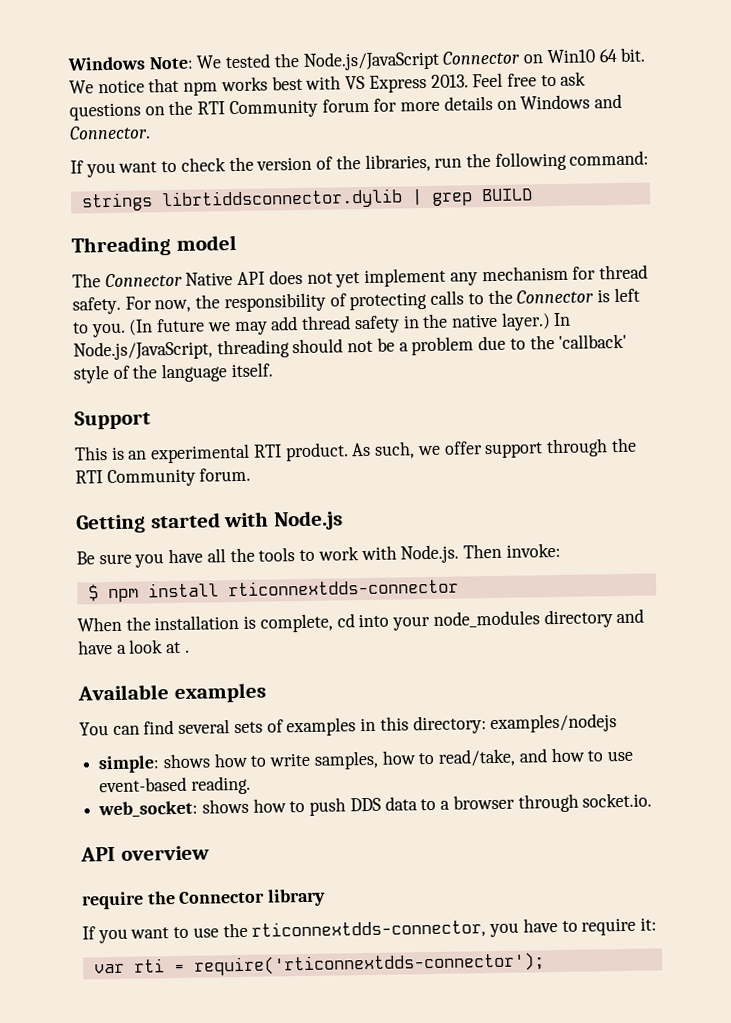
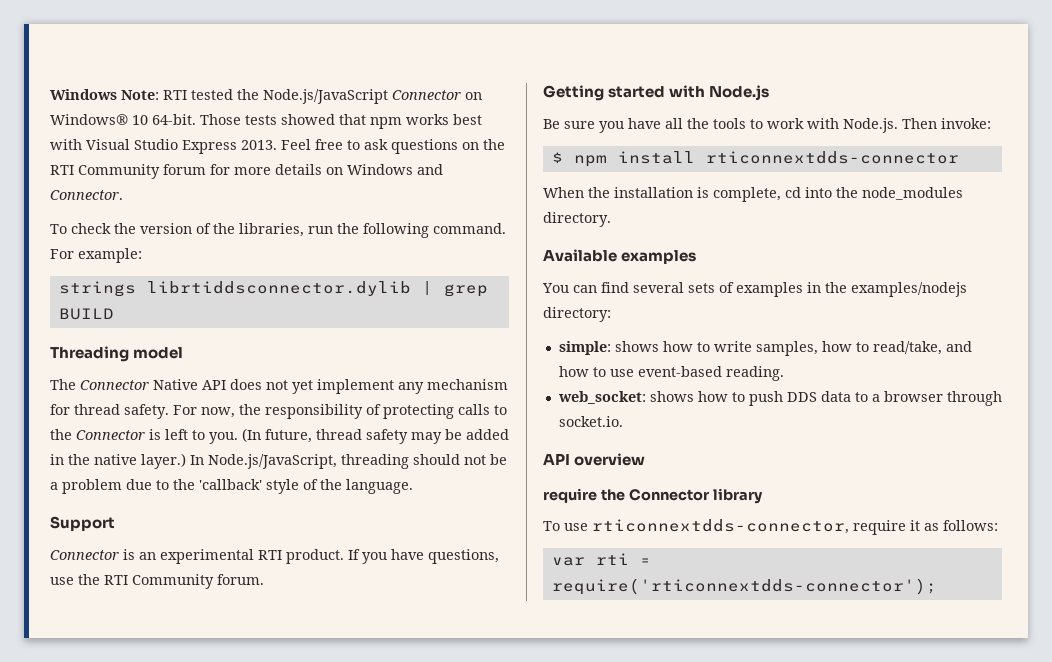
[196,55,223,69] We -> [163,90,187,100] RTI
[546,47,646,64] [69,79,145,94] Win10 64 bit. We notice -> [50,114,335,125] Windows® 10 64-bit. Those tests showed
[345,75,366,90] VS -> [86,139,178,150] Visual Studio
[70,160,178,178] If you want to -> [50,224,67,234] To
[569,150,650,166] command: -> [433,223,506,234] [50,248,142,263] command. For example:
[156,315,400,336] future we may add thread safety -> [265,429,509,444] future, thread safety may be added
[161,362,273,383] language itself. -> [346,479,413,494] language.
[74,446,108,461] This -> [50,550,119,560] Connector
[351,438,608,459] As such, we offer support through -> [348,549,499,564] [50,577,74,585] If you have questions, use
[392,608,645,631] [77,639,190,655] your node_modules directory and have a look at . -> [836,187,963,200] [543,212,611,227] the node_modules directory.
[379,716,409,731] this -> [825,282,967,297] the examples/nodejs
[490,713,618,734] examples/nodejs -> (611, 314) none
[82,917,657,944] If you want to use the rticonnextdds-connector, you have to require it: -> [543,519,998,535] To use rticonnextdds-connector, require it as follows:

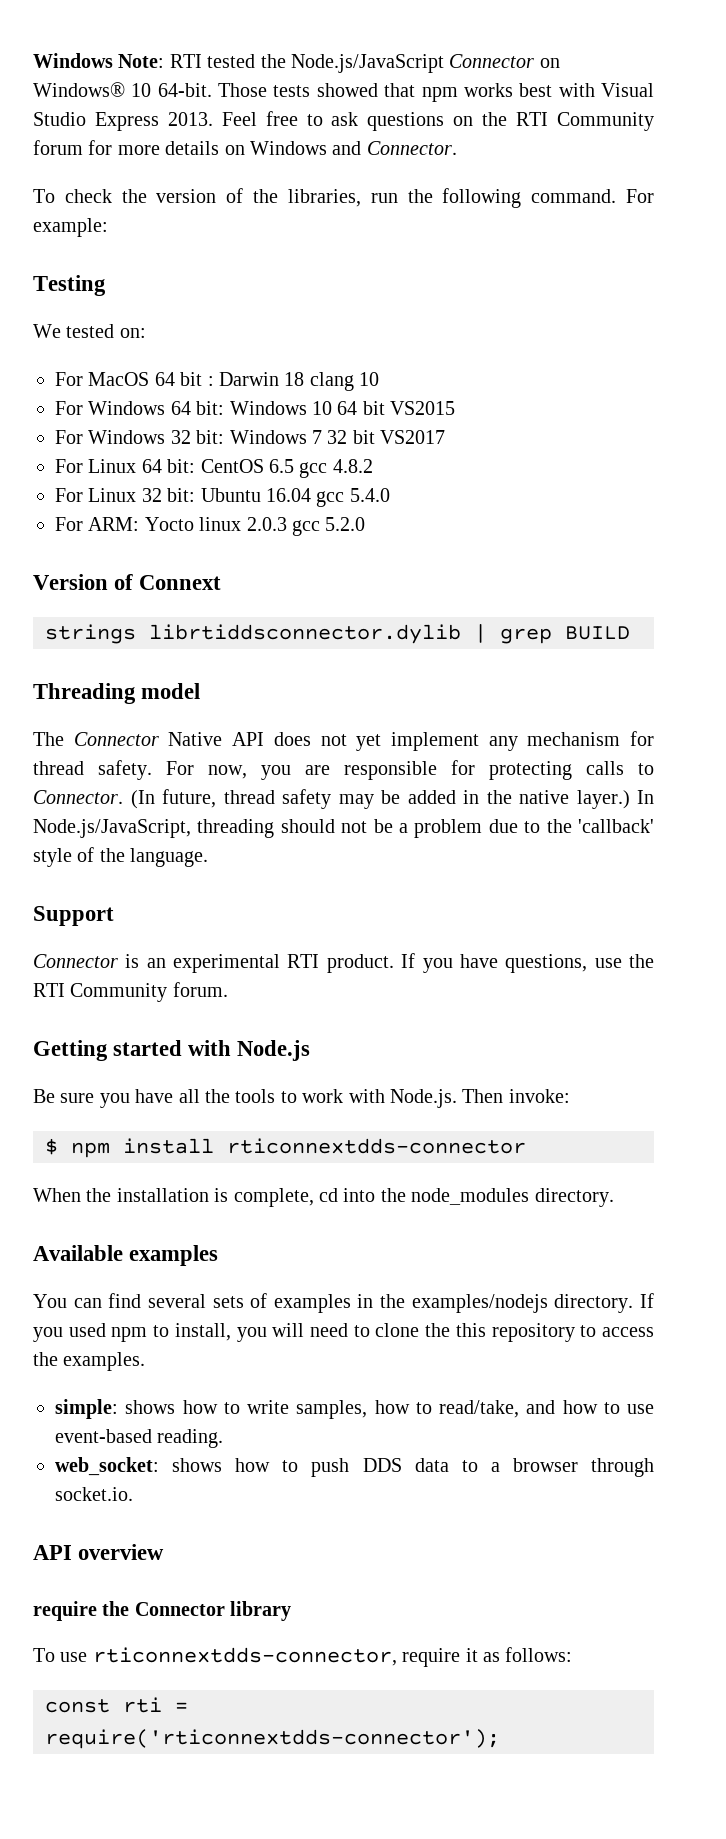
(142, 255) none -> [33,275,106,296] [33,324,146,338] [55,372,380,391] [55,401,456,415] [55,430,446,444] [55,459,373,478] [55,488,390,507] [55,517,366,536] [33,574,222,590] // Testing // We tested on: // For MacOS 64 bit : Darwin 18 clang 10 // For Windows 64 bit: Windows 10 64 bit VS2015 // For Windows 32 bit: Windows 7 32 bit VS2017 // For Linux 64 bit: CentOS 6.5 gcc 4.8.2 // For Linux 32 bit: Ubuntu 16.04 gcc 5.4.0 // For ARM: Yocto linux 2.0.3 gcc 5.2.0 // Version of Connext
[239,404,507,419] [50,429,238,444] the responsibility of protecting calls to the Connector is left to you. -> [261,760,654,780] [33,790,123,804] you are responsible for protecting calls to Connector.
[543,307,611,322] directory: -> [554,1293,654,1313] [33,1323,654,1342] [33,1352,146,1371] directory. If you used npm to install, you will need to clone the this repository to access the examples.
[551,557,585,566] var -> [45,1699,110,1713] const

